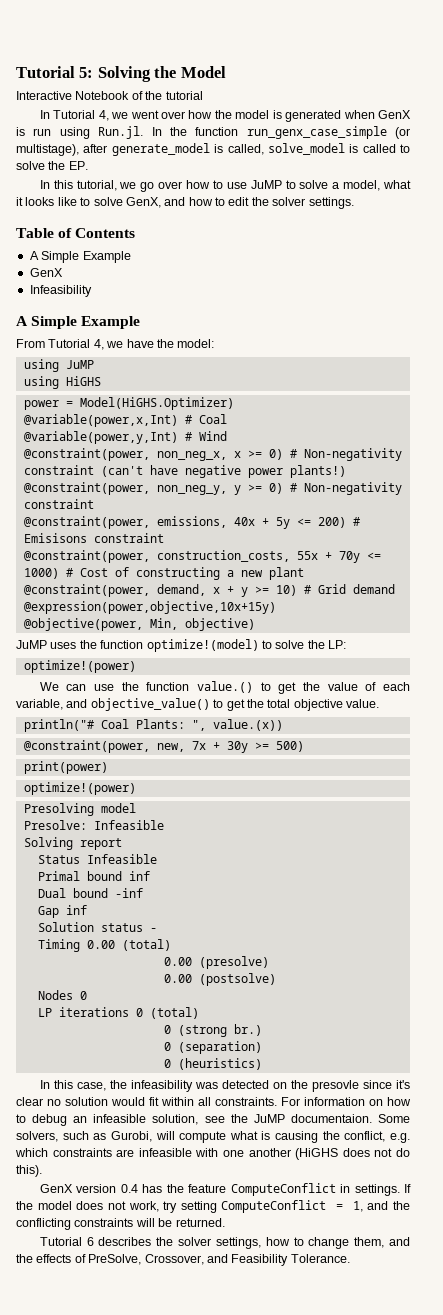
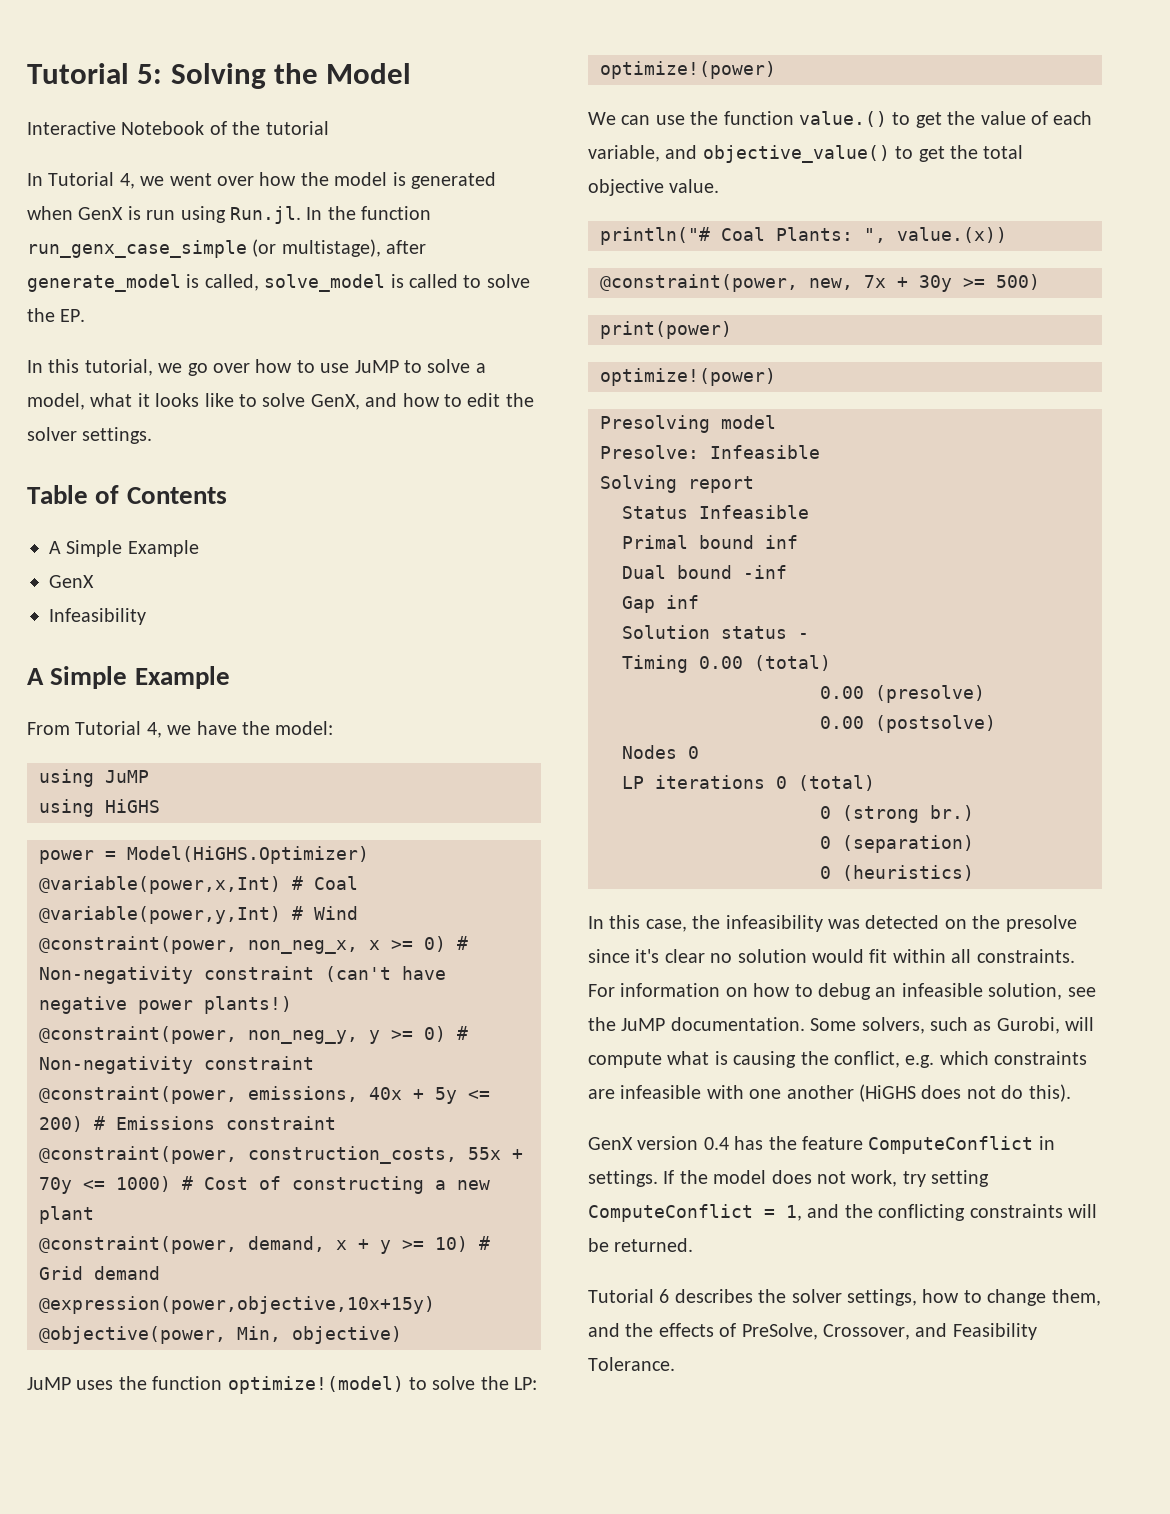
[23,533,87,543] Emisisons -> [116,1116,215,1130] Emissions
[311,1080,359,1092] presovle -> [1005,915,1077,932] presolve
[290,1114,372,1123] documentaion. -> [670,1017,805,1031] documentation.

